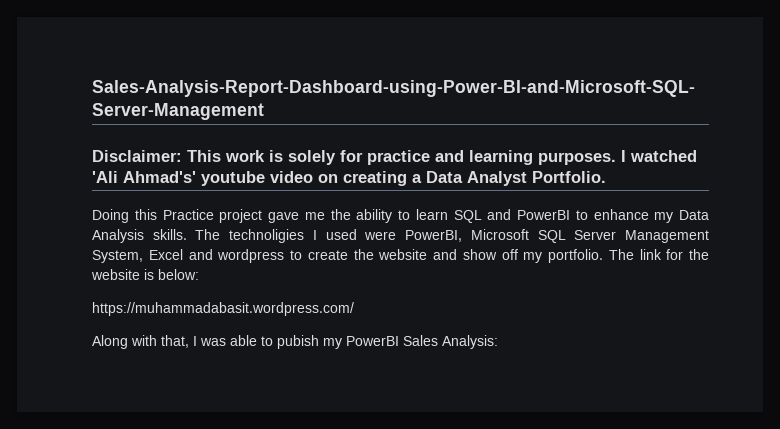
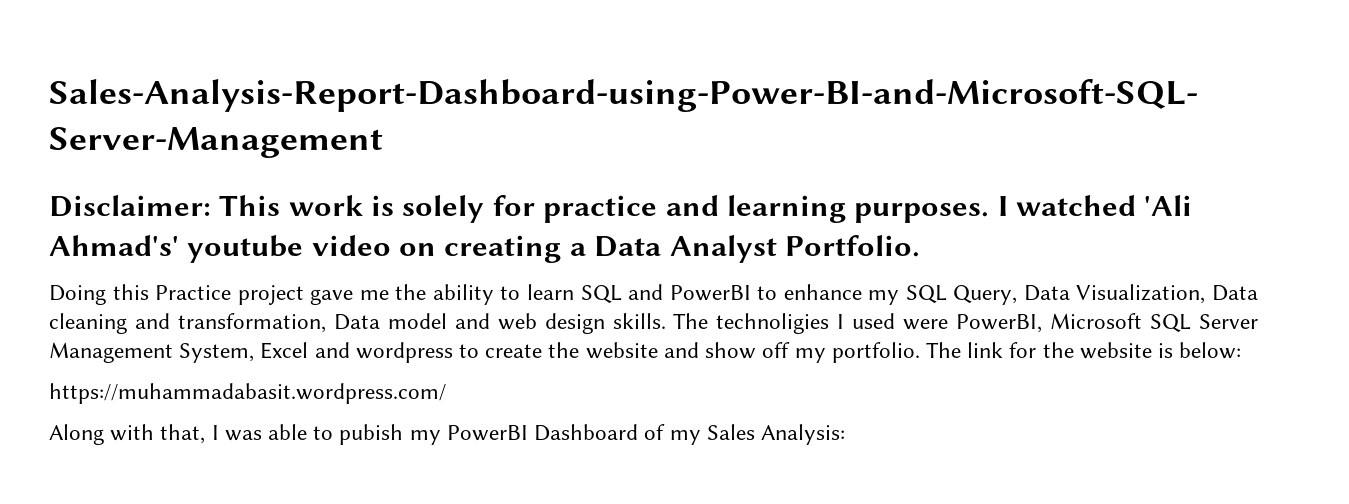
[679,210,709,220] [92,229,144,243] Data Analysis -> [905,284,1258,305] [49,313,605,334] SQL Query, Data Visualization, Data cleaning and transformation, Data model and web design
(399, 341) none -> [534,424,701,445] Dashboard of my

